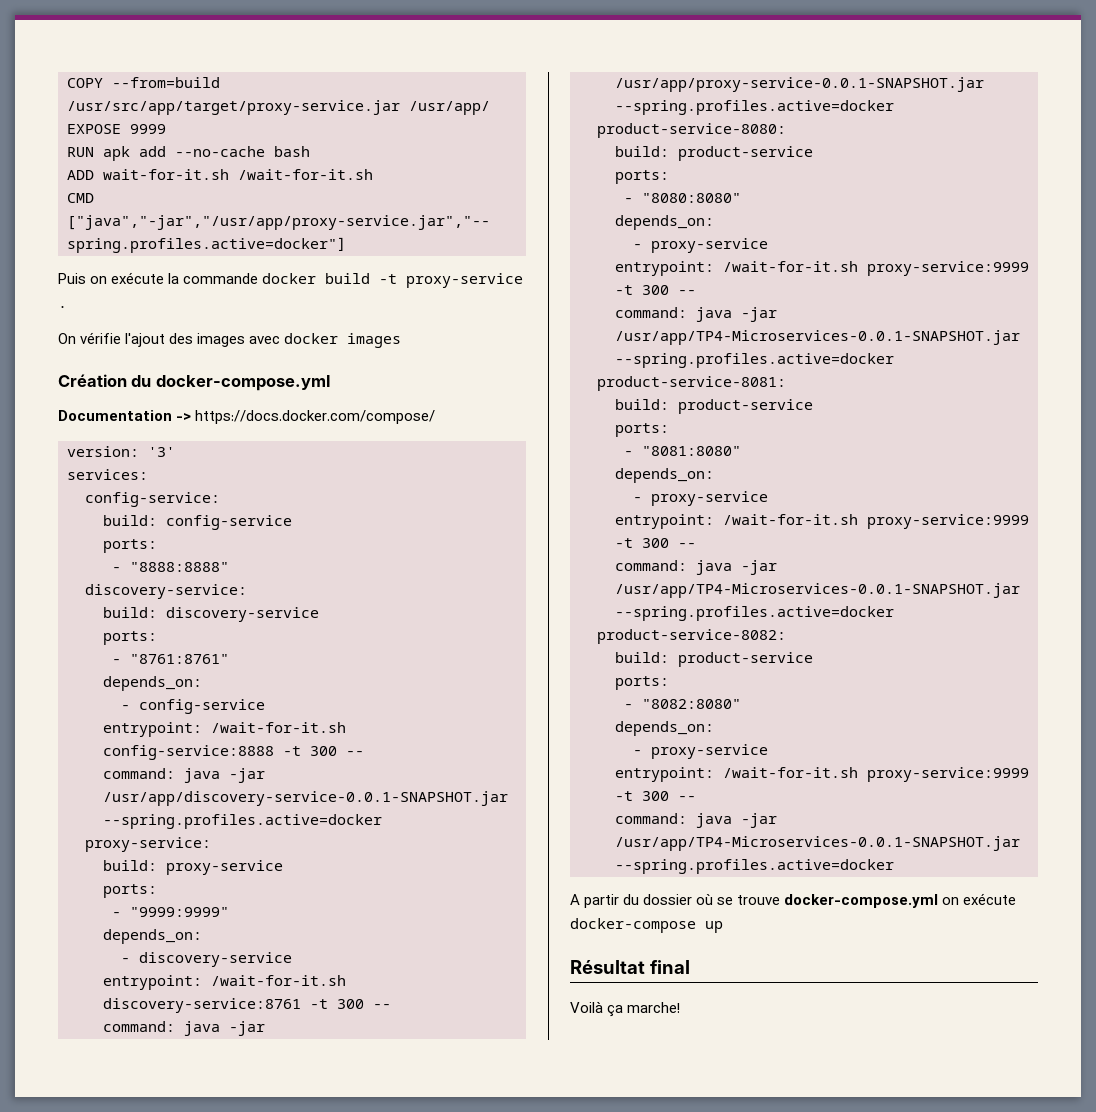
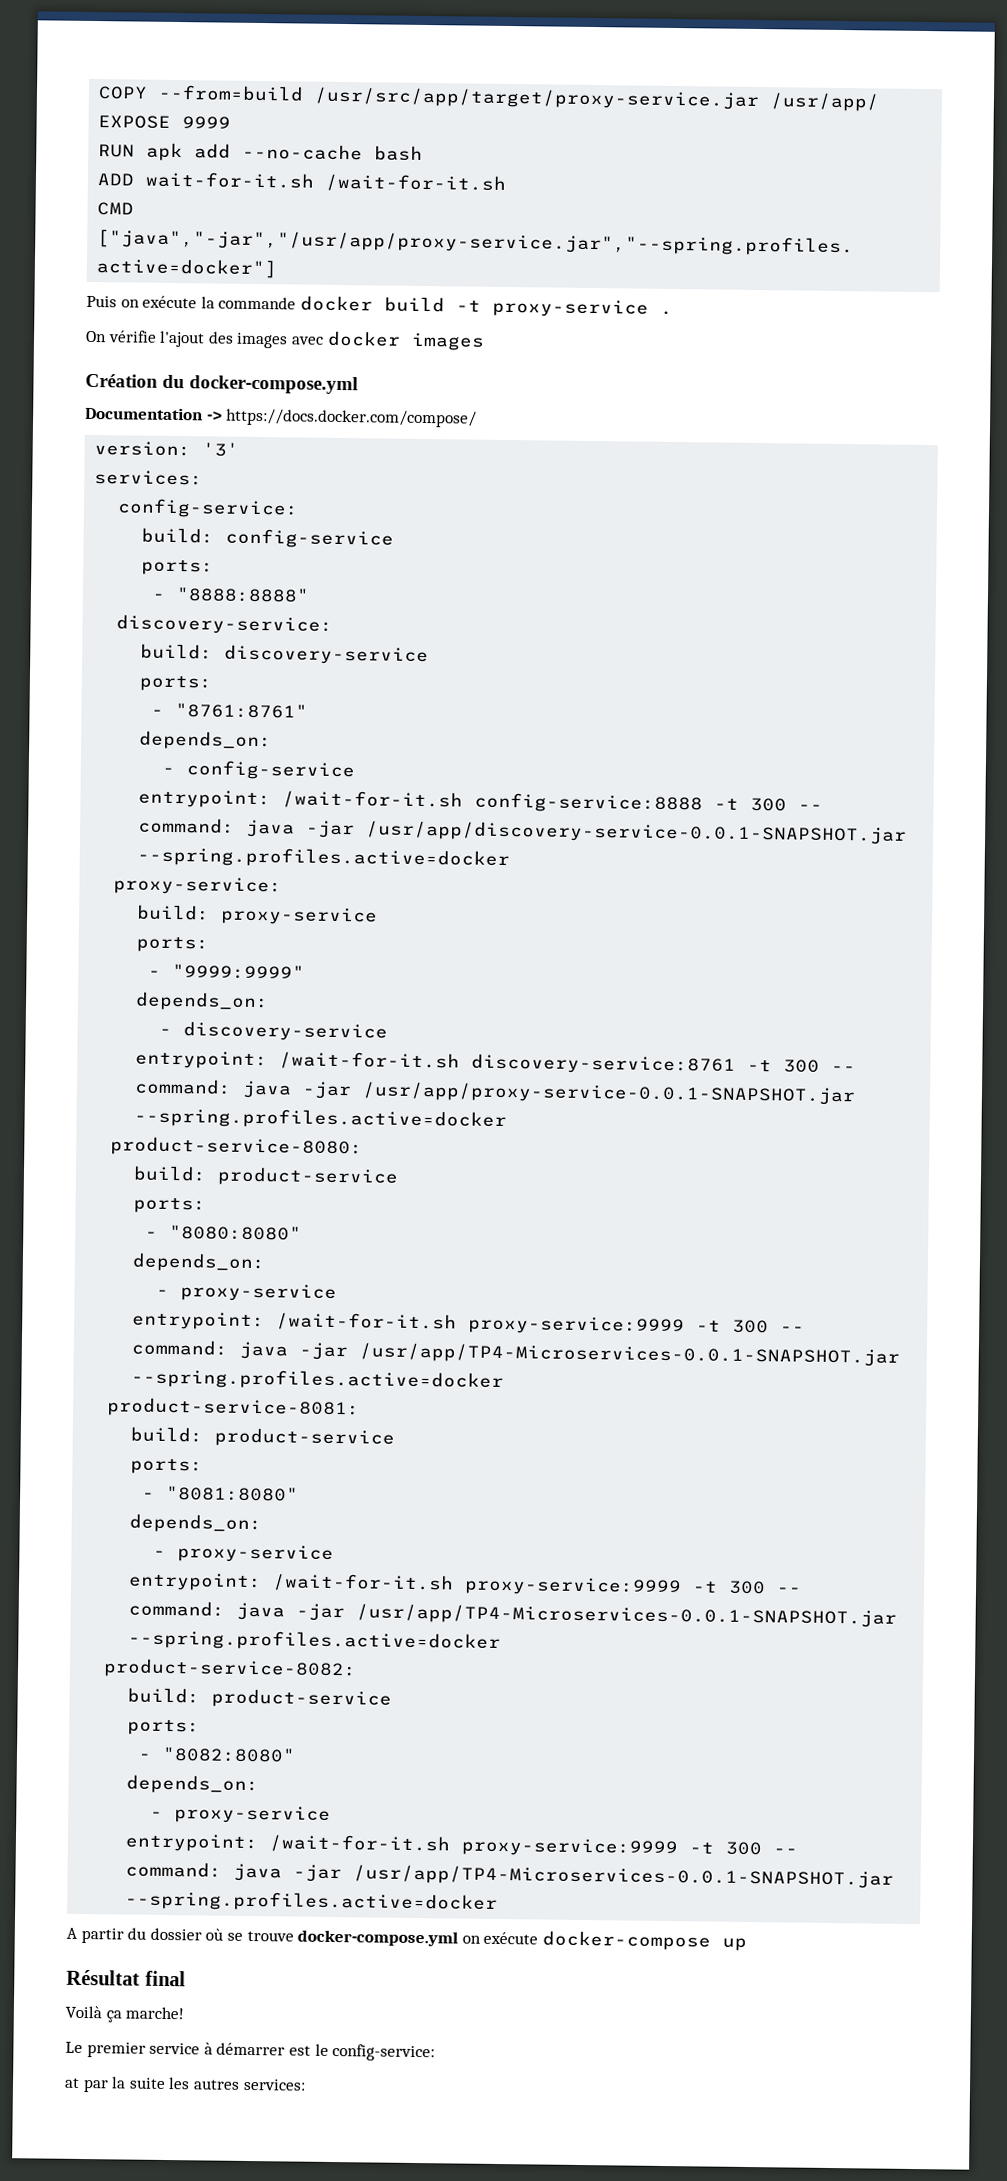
(681, 1007) none -> [65,2041,436,2062] [64,2076,306,2093] // Le premier service à démarrer est le config-service: // at par la suite les autres services:

